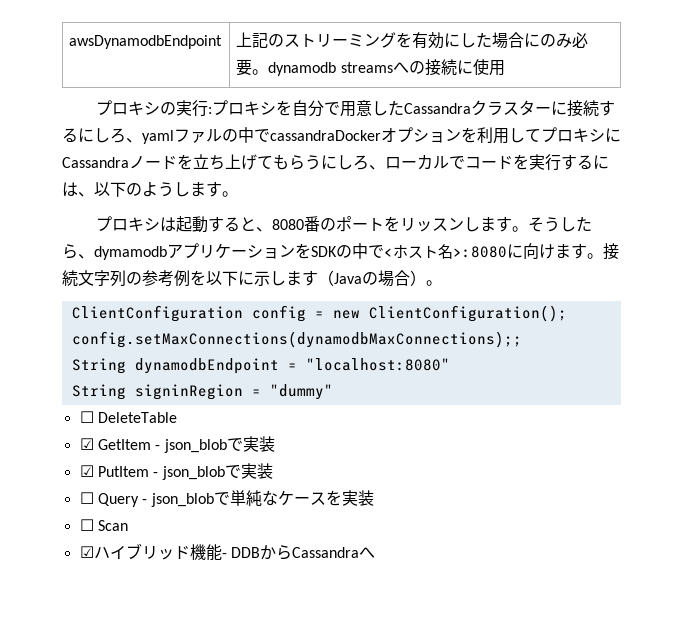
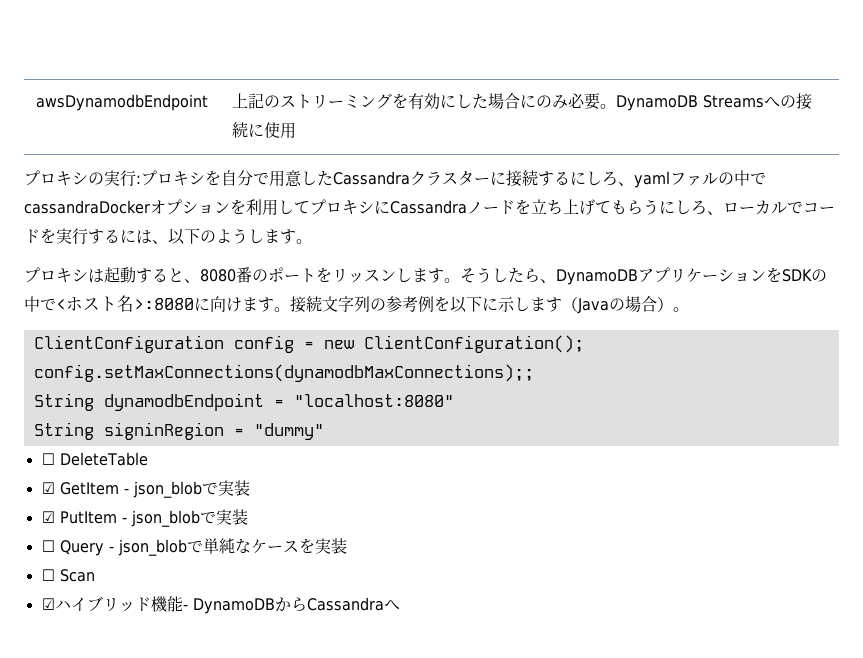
[268,62,393,76] dynamodb streams -> [615,95,764,111] DynamoDB Streams
[94,246,167,260] dymamodb -> [556,269,638,285] DynamoDB
[230,547,260,558] DDB -> [192,598,275,614] DynamoDB

